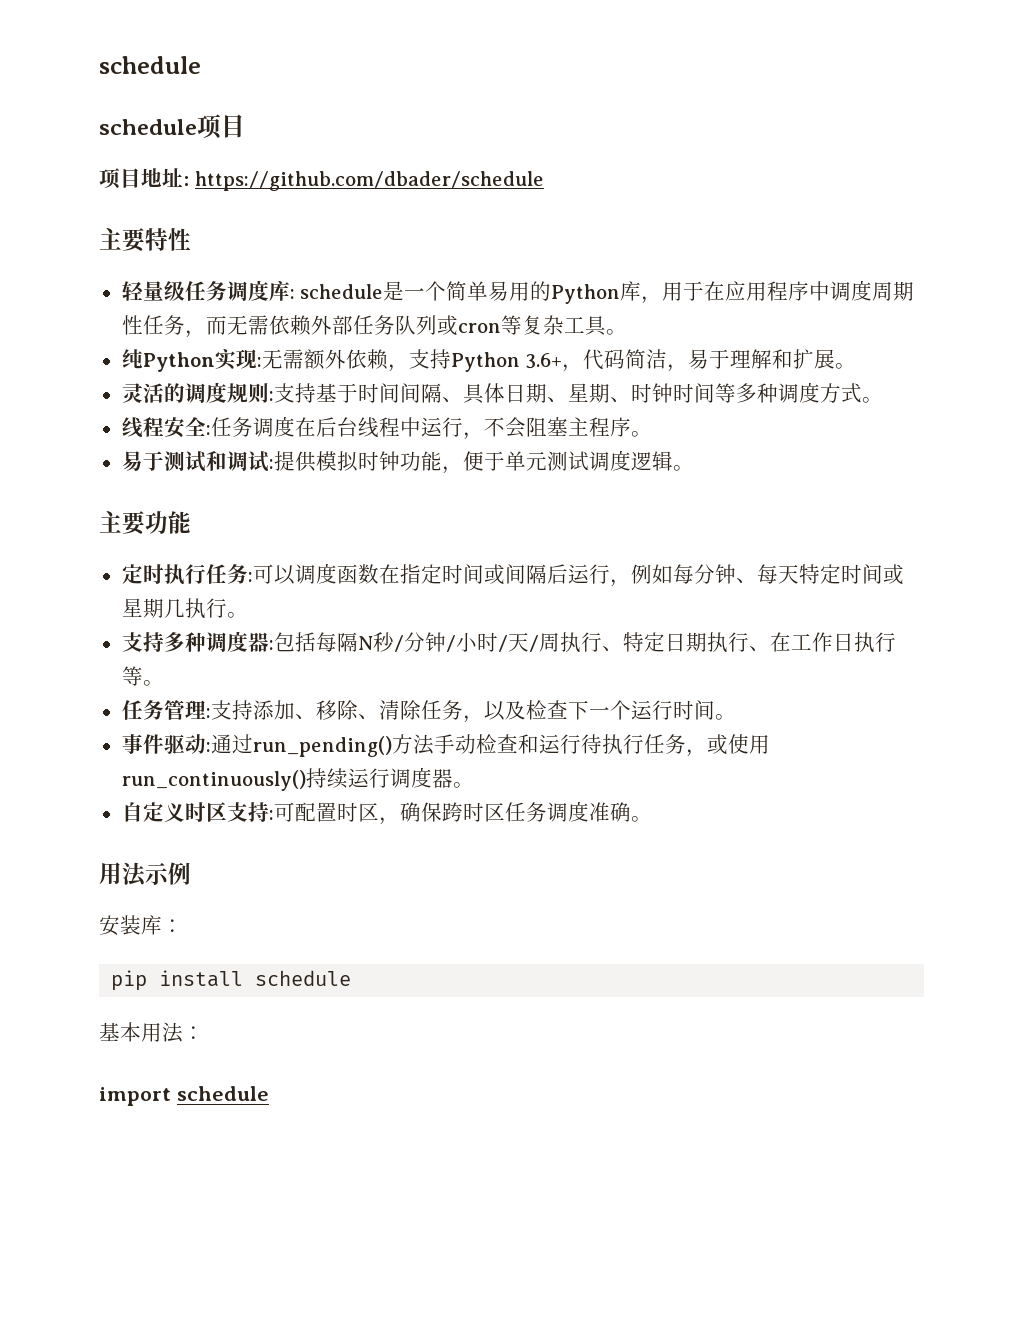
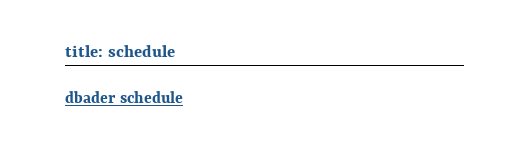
[99,56,201,74] [99,114,245,139] [99,168,544,191] [99,228,191,252] [121,280,915,304] [121,315,627,338] [121,349,857,372] [121,382,883,404] [121,416,652,440] [121,450,694,474] [99,511,191,535] [121,563,904,587] [121,598,248,619] [121,631,896,653] [121,666,164,686] [121,700,736,723] [121,734,770,757] [121,767,474,791] [121,801,652,825] [99,862,191,887] [99,915,183,936] [111,970,352,991] [99,1022,204,1043] [99,1087,171,1106] schedule // schedule项目 // 项目地址: https://github.com/dbader/schedule // 主要特性 // 轻量级任务调度库: schedule是一个简单易用的Python库，用于在应用程序中调度周期性任务，而无需依赖外部任务队列或cron等复杂工具。 // 纯Python实现:无需额外依赖，支持Python 3.6+，代码简洁，易于理解和扩展。 // 灵活的调度规则:支持基于时间间隔、具体日期、星期、时钟时间等多种调度方式。 // 线程安全:任务调度在后台线程中运行，不会阻塞主程序。 // 易于测试和调试:提供模拟时钟功能，便于单元测试调度逻辑。 // 主要功能 // 定时执行任务:可以调度函数在指定时间或间隔后运行，例如每分钟、每天特定时间或星期几执行。 // 支持多种调度器:包括每隔N秒/分钟/小时/天/周执行、特定日期执行、在工作日执行等。 // 任务管理:支持添加、移除、清除任务，以及检查下一个运行时间。 // 事件驱动:通过run_pending()方法手动检查和运行待执行任务，或使用run_continuously()持续运行调度器。 // 自定义时区支持:可配置时区，确保跨时区任务调度准确。 // 用法示例 // 安装库： // pip install schedule // 基本用法： // import -> [65,45,175,57] [65,91,116,103] title: schedule // dbader

